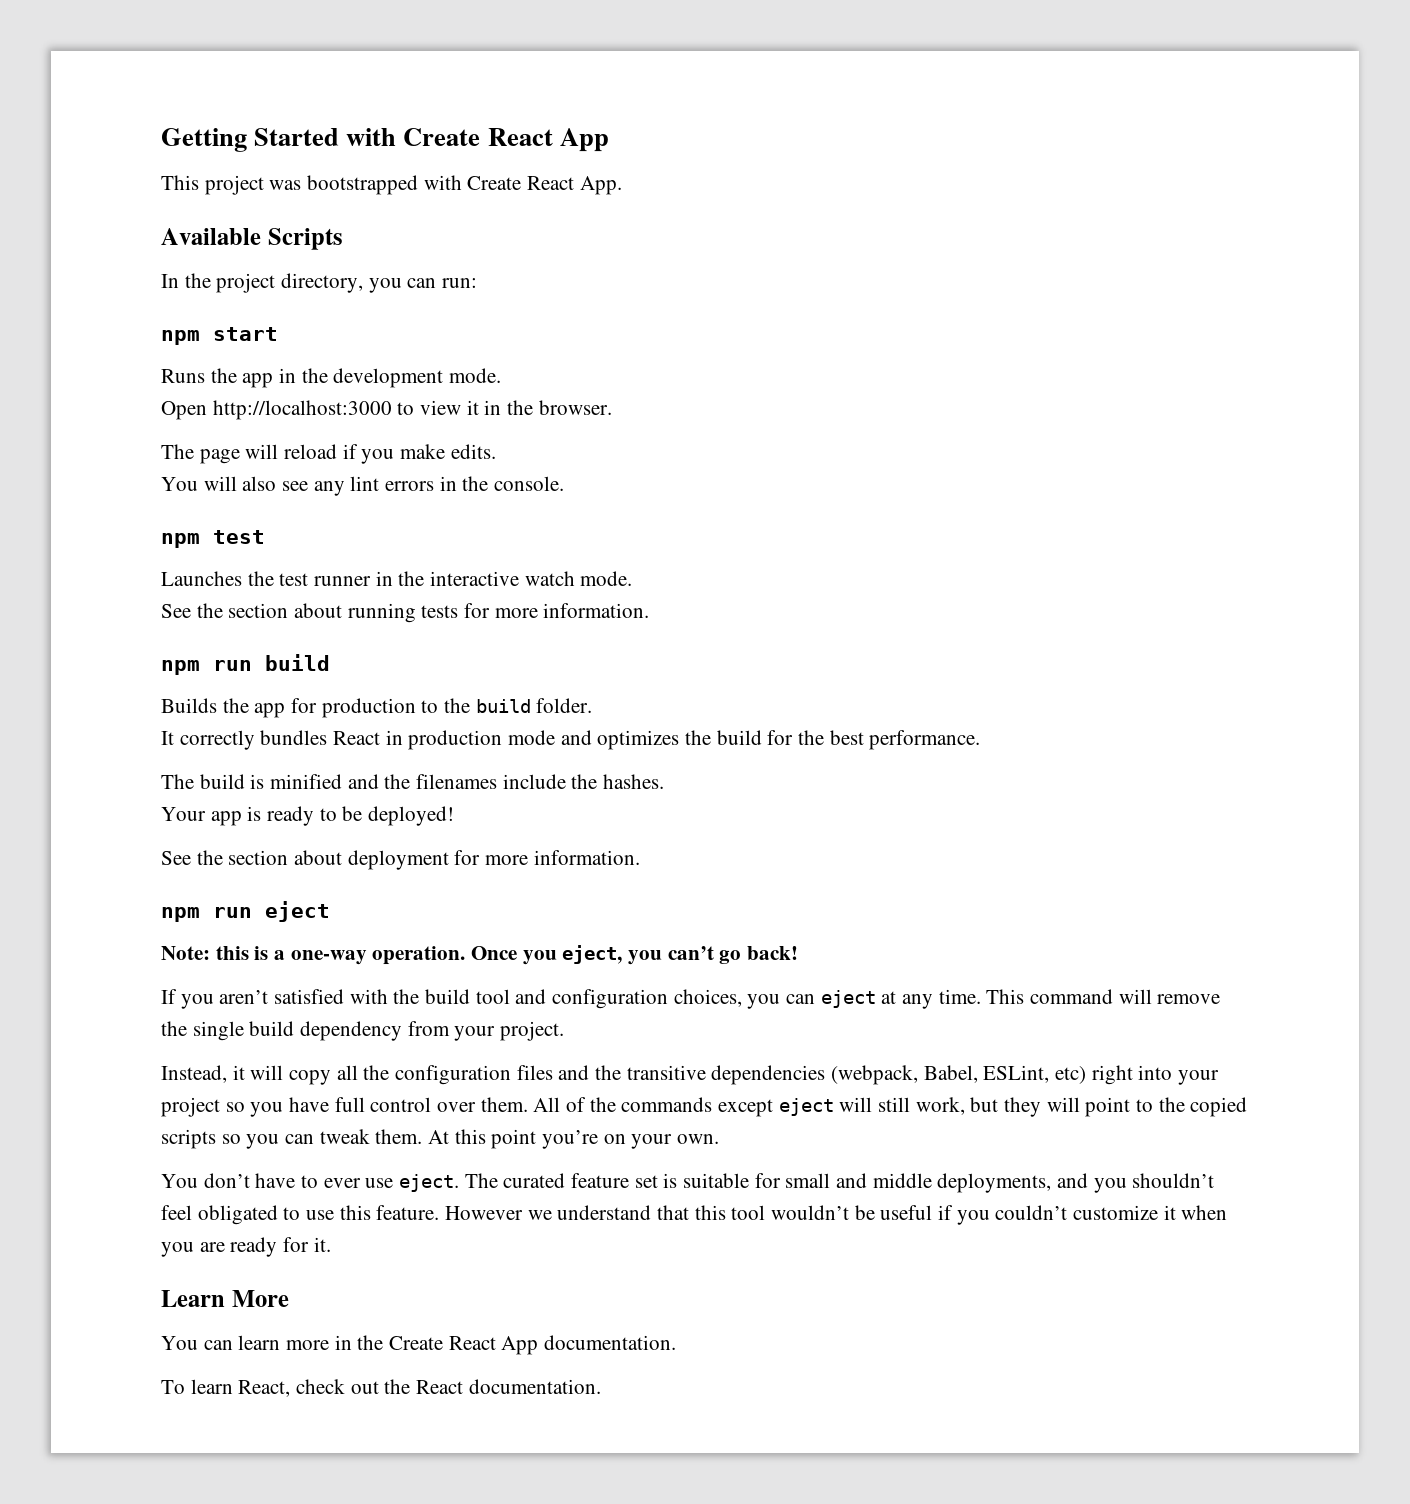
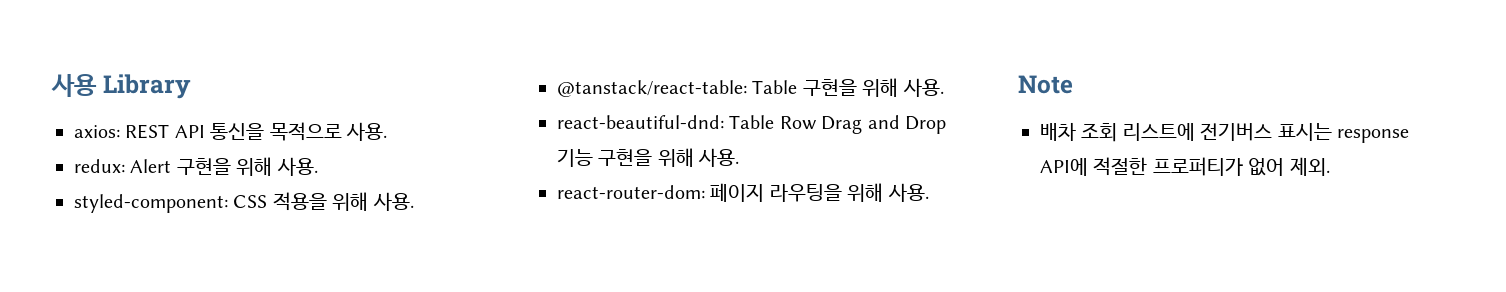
[161,128,609,152] [161,175,622,195] [161,228,343,250] [161,273,478,293] [161,327,278,345] [161,368,502,388] [161,400,612,420] [161,444,496,464] [161,476,565,496] [161,530,265,548] [161,571,633,586] [161,603,650,623] [161,654,330,675] [161,698,593,718] [161,730,981,750] [161,774,665,789] [161,806,455,826] [161,850,640,870] [161,901,330,922] [161,945,799,965] [161,989,1221,1009] [161,1021,565,1041] [161,1065,1220,1085] [161,1097,1248,1117] [161,1129,720,1149] [161,1173,1215,1193] [161,1205,1228,1225] [161,1237,331,1257] [161,1290,289,1307] [161,1335,677,1355] [161,1379,601,1397] Getting Started with Create React App // This project was bootstrapped with Create React App. // Available Scripts // In the project directory, you can run: // npm start // Runs the app in the development mode. // Open http://localhost:3000 to view it in the browser. // The page will reload if you make edits. // You will also see any lint errors in the console. // npm test // Launches the test runner in the interactive watch mode. // See the section about running tests for more information. // npm run build // Builds the app for production to the build folder. // It correctly bundles React in production mode and optimizes the build for the best performance. // The build is minified and the filenames include the hashes. // Your app is ready to be deployed! // See the section about deployment for more information. // npm run eject // Note: this is a one-way operation. Once you eject, you can’t go back! // If you aren’t satisfied with the build tool and configuration choices, you can eject at any time. This command will remove the single build dependency from your project. // Instead, it will copy all the configuration files and the transitive dependencies (webpack, Babel, ESLint, etc) right into your project so you have full control over them. All of the commands except eject will still work, but they will point to the copied scripts so you can tweak them. At this point you’re on your own. // You don’t have to ever use eject. The curated feature set is suitable for small and middle deployments, and you shouldn’t feel obligated to use this feature. However we understand that this tool wouldn’t be useful if you couldn’t customize it when you are ready for it. // Learn More // You can learn more in the Create React App documentation. // To learn React, check out the React documentation. -> [51,74,191,99] [74,122,387,141] [74,157,318,176] [74,192,414,213] [557,78,944,97] [557,115,946,134] [557,148,740,167] [557,183,929,202] [1018,75,1073,94] [1040,122,1409,143] [1040,157,1330,176] 사용 Library // axios: REST API 통신을 목적으로 사용. // redux: Alert 구현을 위해 사용. // styled-component: CSS 적용을 위해 사용. // @tanstack/react-table: Table 구현을 위해 사용. // react-beautiful-dnd: Table Row Drag and Drop 기능 구현을 위해 사용. // react-router-dom: 페이지 라우팅을 위해 사용. // Note // 배차 조회 리스트에 전기버스 표시는 response API에 적절한 프로퍼티가 없어 제외.

